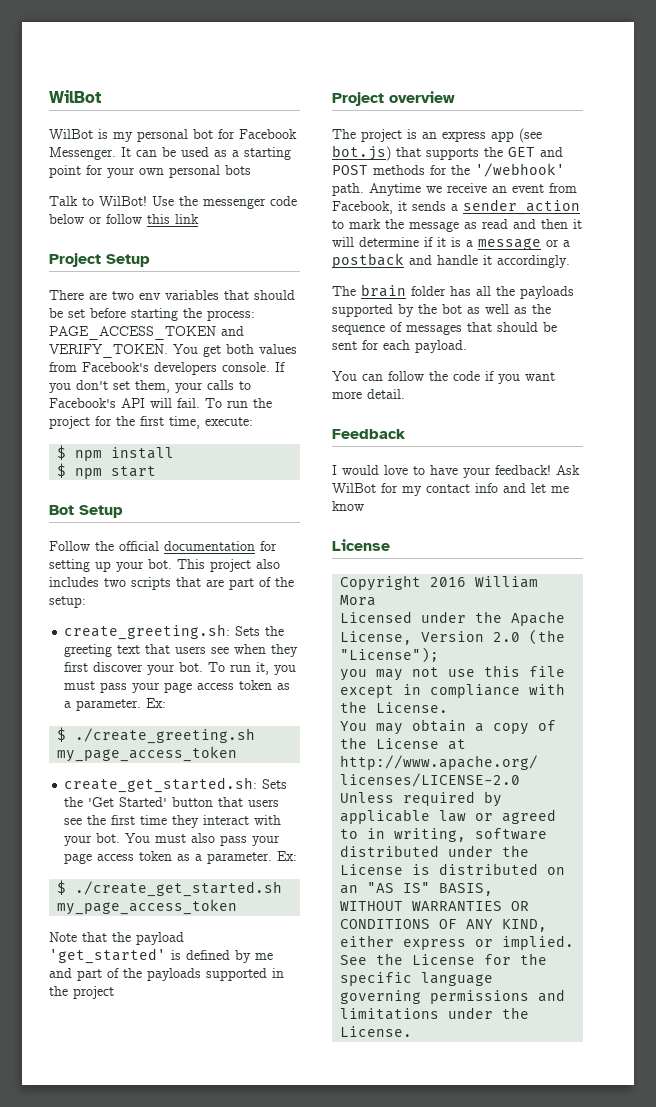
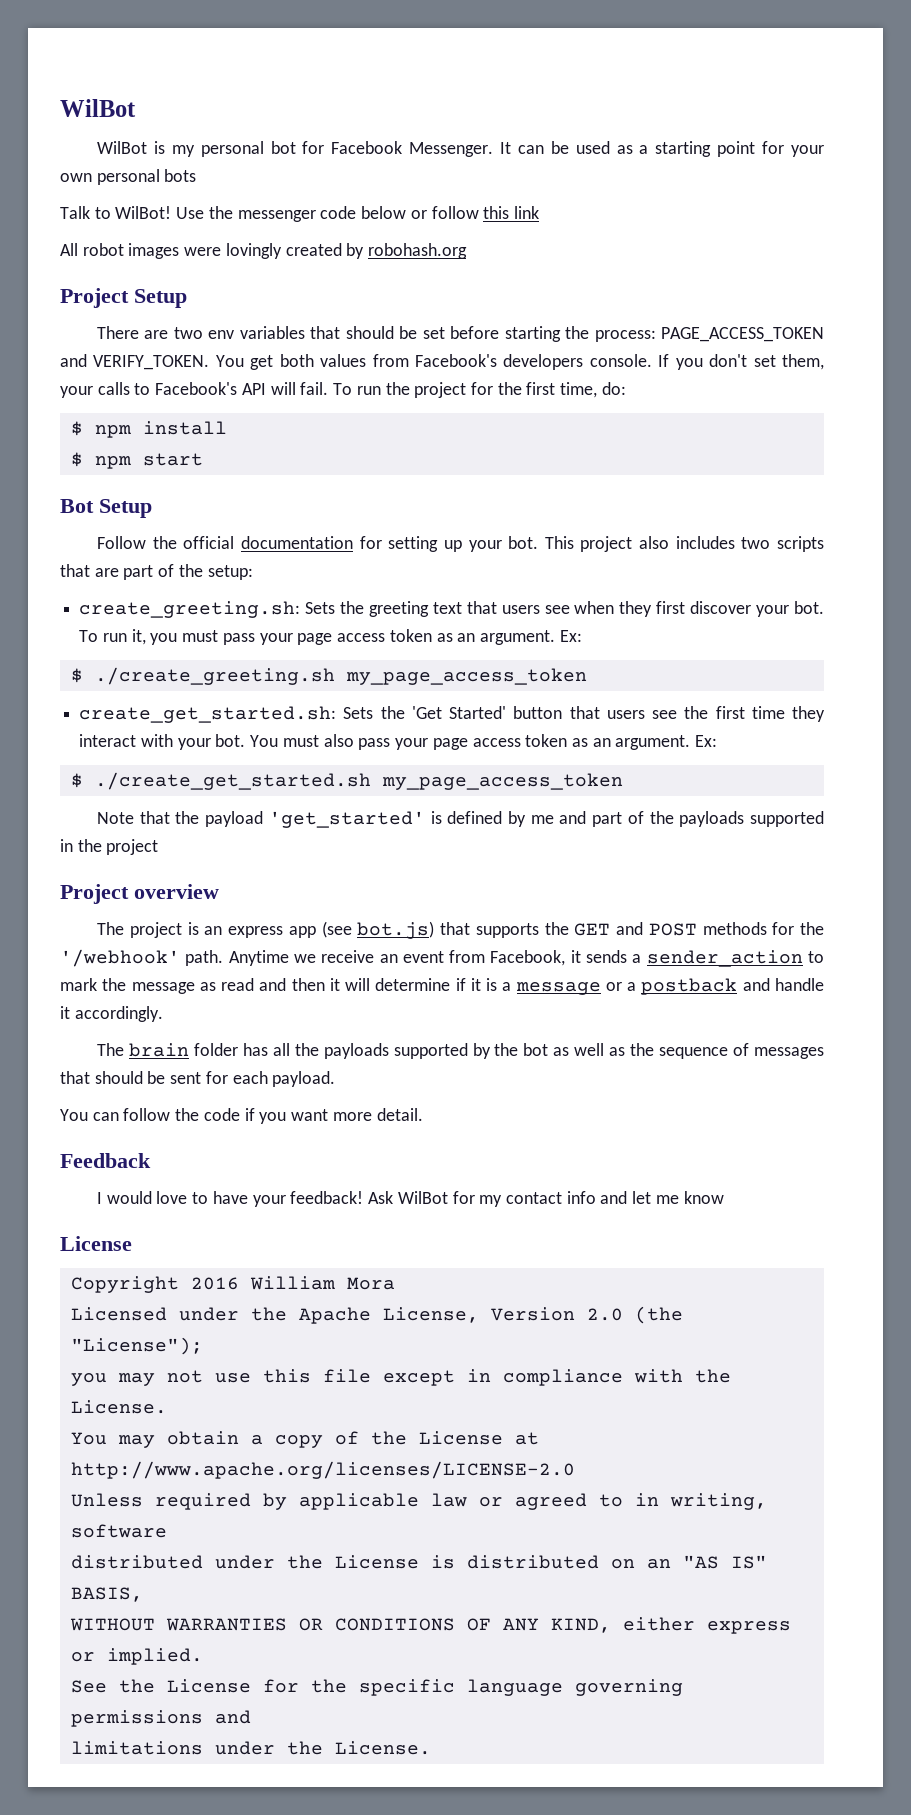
(199, 219) none -> [60,243,468,259] // All robot images were lovingly created by robohash.org
[205,417,253,426] execute: -> [601,382,626,395] do:
[64,699,142,711] a parameter. -> [457,630,555,645] an argument.
[195,852,273,864] a parameter. -> [592,735,691,750] an argument.

